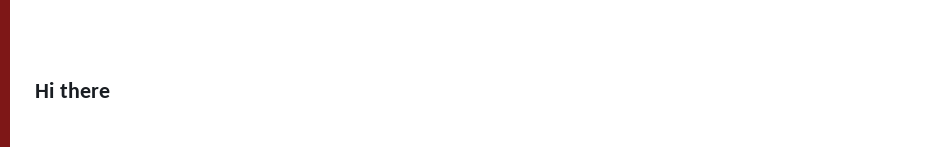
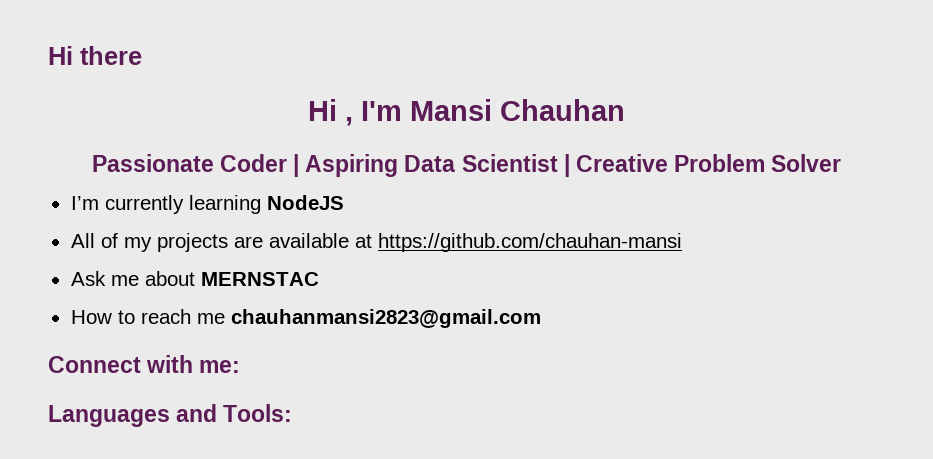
(110, 90) none -> [308,99,625,126] [91,154,842,177] [70,195,344,214] [70,233,682,252] [70,271,319,286] [70,309,541,328] [48,355,241,373] [48,404,293,427] // Hi , I'm Mansi Chauhan // Passionate Coder | Aspiring Data Scientist | Creative Problem Solver // I’m currently learning NodeJS // All of my projects are available at https://github.com/chauhan-mansi // Ask me about MERNSTAC // How to reach me chauhanmansi2823@gmail.com // Connect with me: // Languages and Tools:

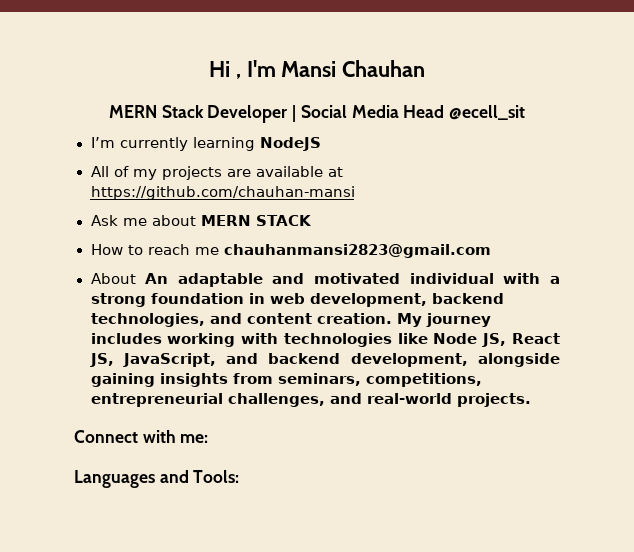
[48,46,142,65] [308,99,337,121] Hi there // Hi -> [208,61,230,77] Hi
[91,154,842,177] Passionate Coder | Aspiring Data Scientist | Creative Problem Solver -> [108,105,526,123] MERN Stack Developer | Social Media Head @ecell_sit
[200,272,319,286] MERNSTAC -> [200,215,313,226] MERN STACK
(541, 318) none -> [90,273,560,287] [90,293,504,307] [90,313,491,327] [90,333,560,347] [89,353,560,367] [90,373,482,387] [90,393,531,407] // About An adaptable and motivated individual with a strong foundation in web development, backend technologies, and content creation. My journey includes working with technologies like Node JS, React JS, JavaScript, and backend development, alongside gaining insights from seminars, competitions, entrepreneurial challenges, and real-world projects.

